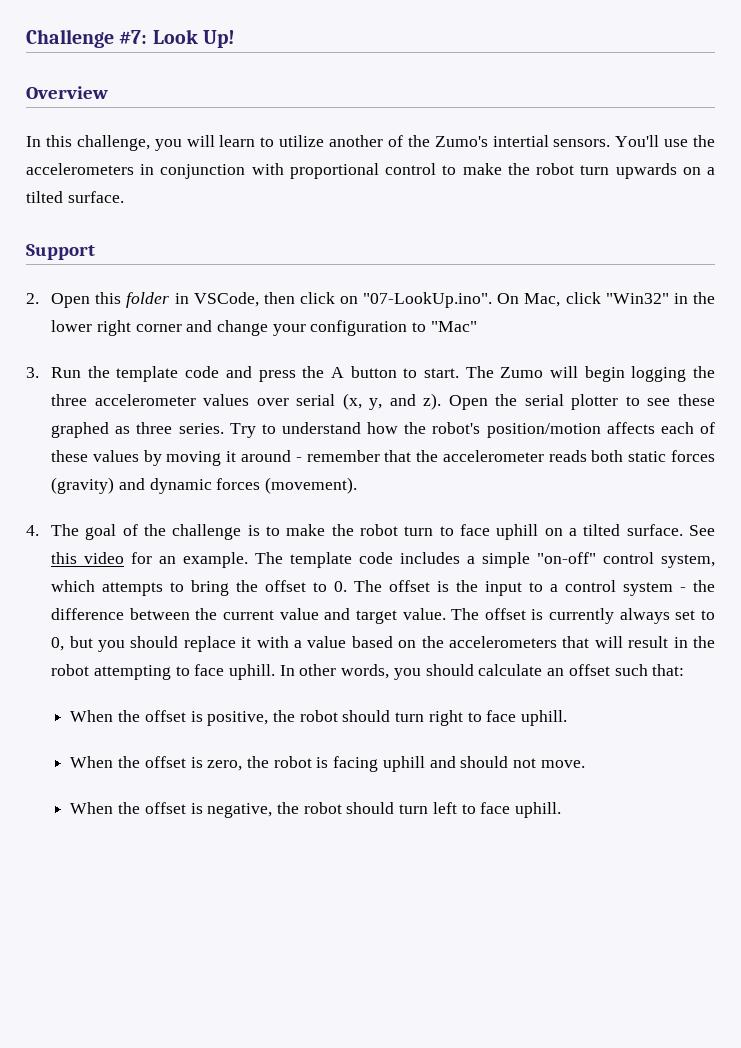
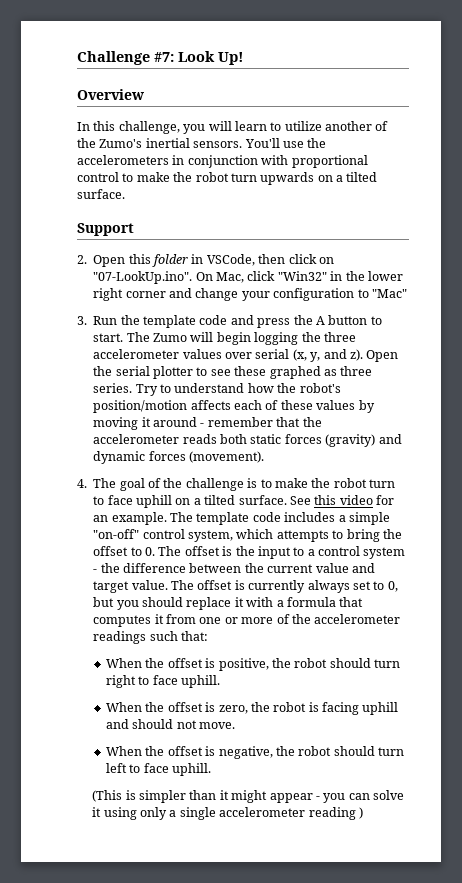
[492,135,549,147] intertial -> [145,138,190,148] inertial
[307,636,716,648] [51,664,610,680] value based on the accelerometers that will result in the robot attempting to face uphill. In other words, you should calculate an offset -> [286,597,364,607] [93,614,401,627] [93,631,147,644] formula that computes it from one or more of the accelerometer readings
(562, 810) none -> [92,790,405,803] [92,807,363,820] // (This is simpler than it might appear - you can solve it using only a single accelerometer reading )

